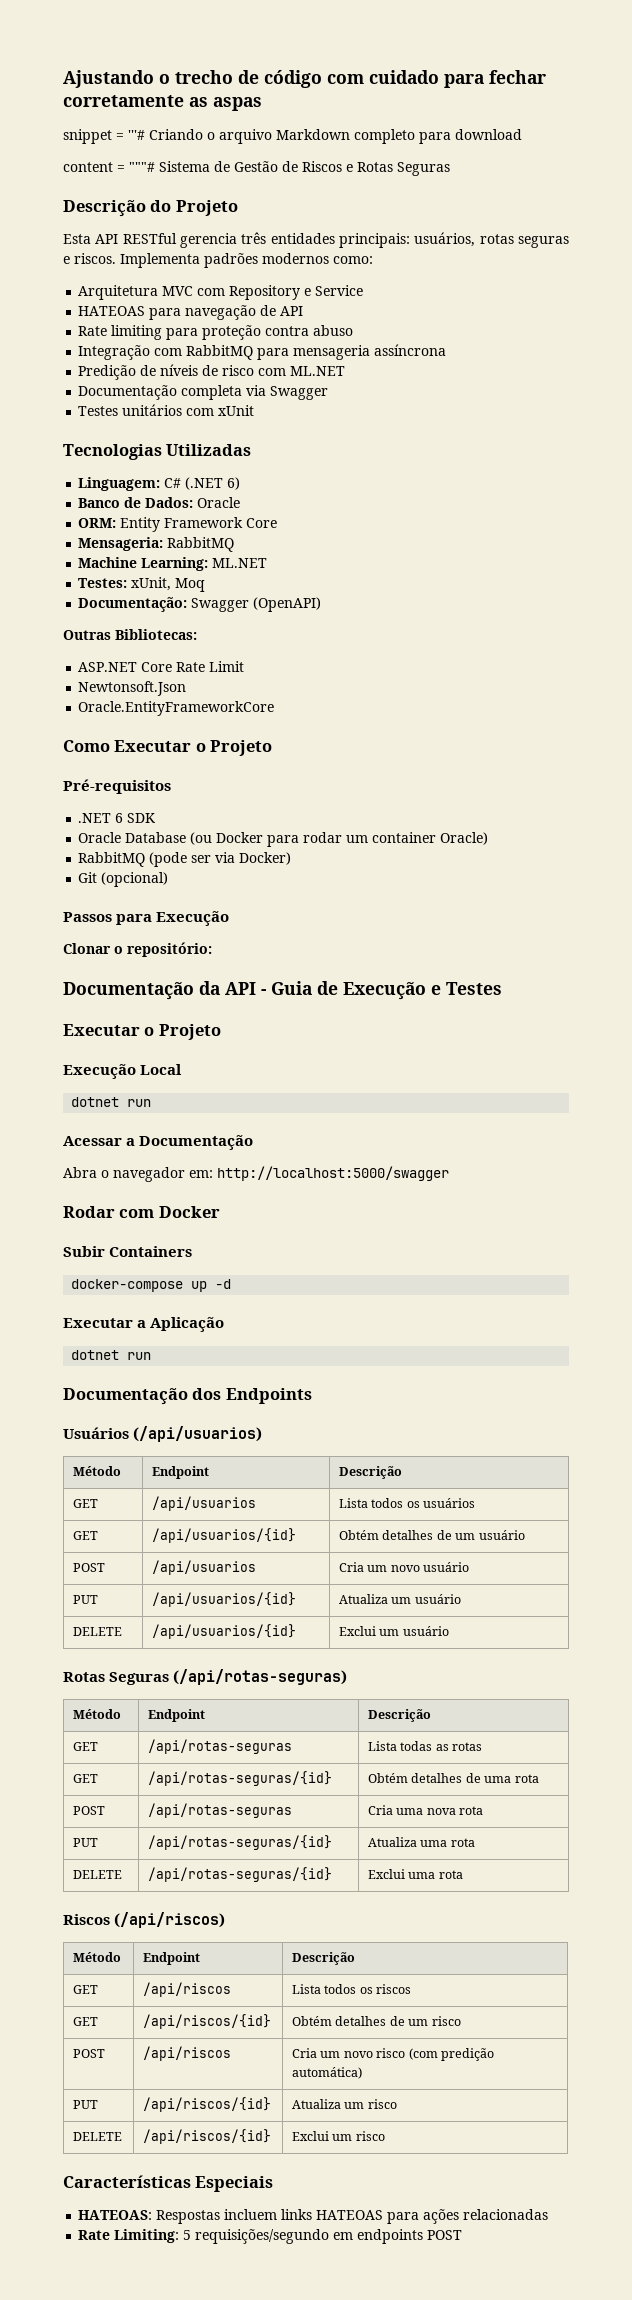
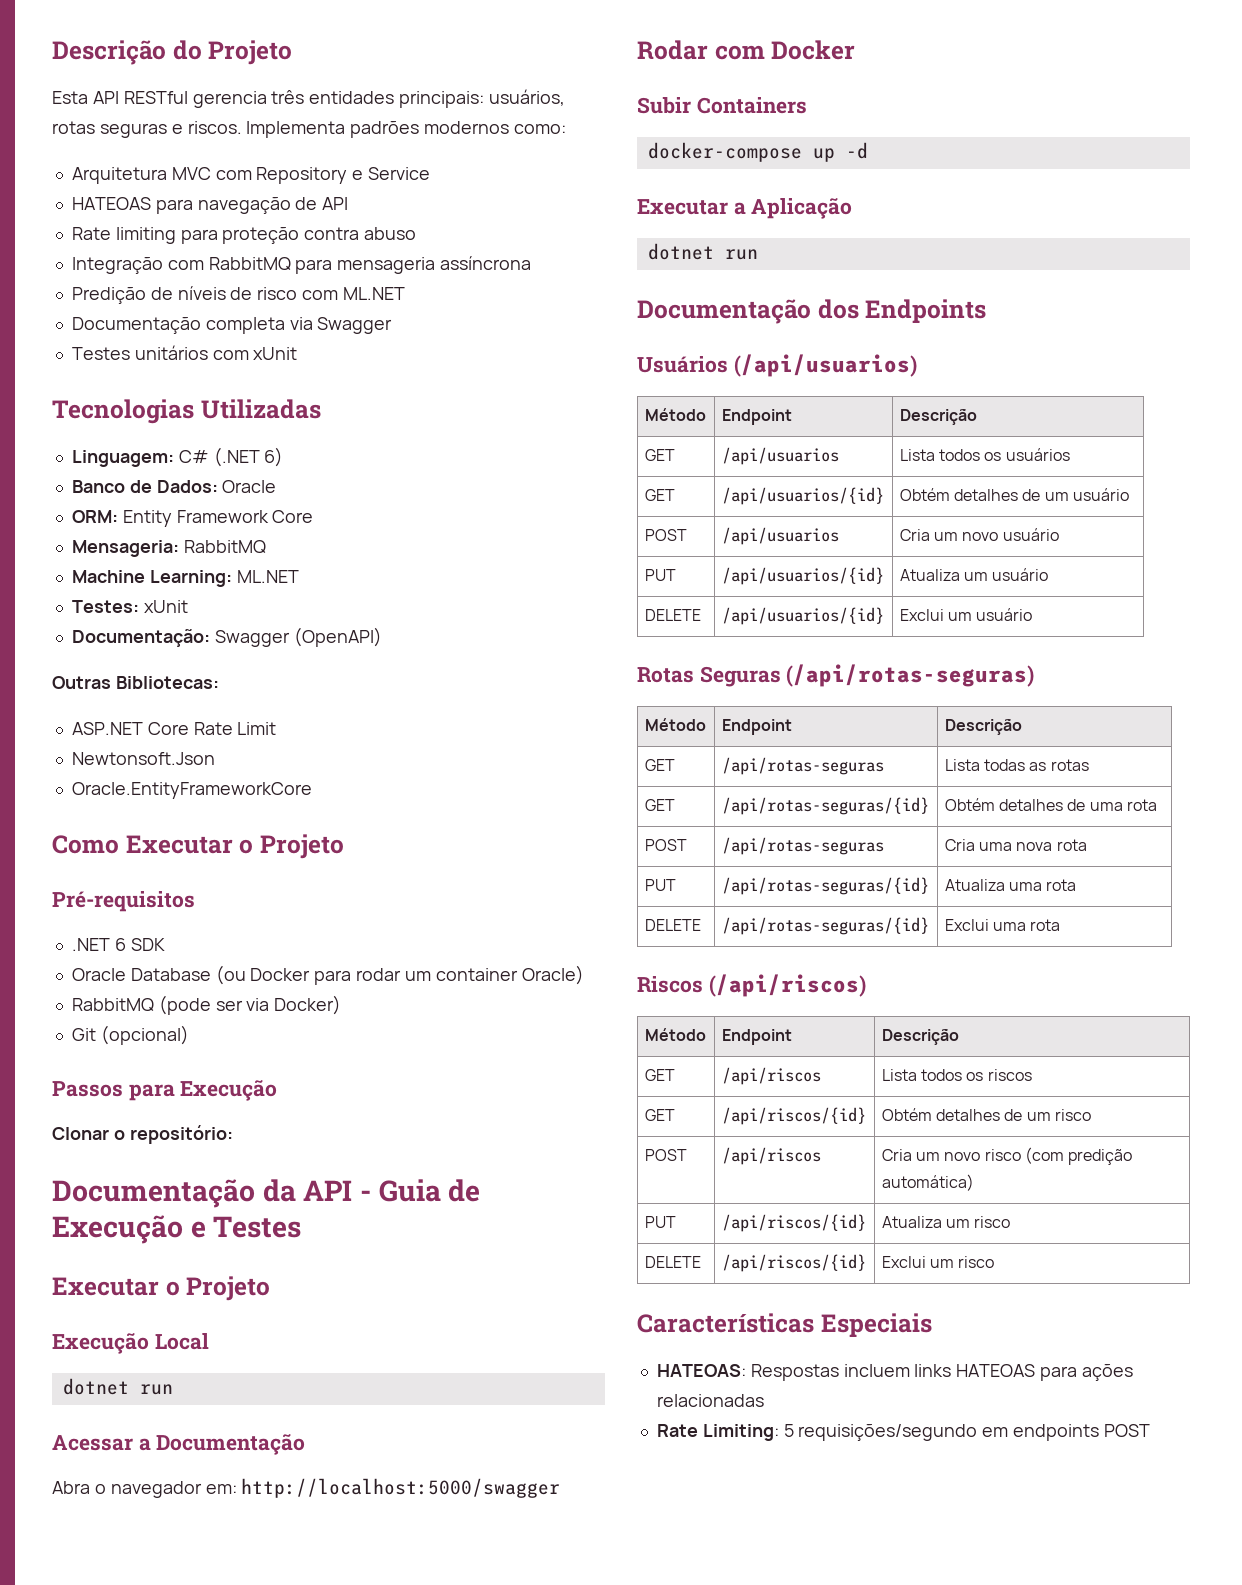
[63,70,546,88] [63,95,262,111] [63,129,522,144] [63,161,450,176] Ajustando o trecho de código com cuidado para fechar corretamente as aspas // snippet = '''# Criando o arquivo Markdown completo para download // content = """# Sistema de Gestão de Riscos e Rotas Seguras // -> (52, 52) none
[131,577,206,592] xUnit, Moq -> [143,600,188,613] xUnit

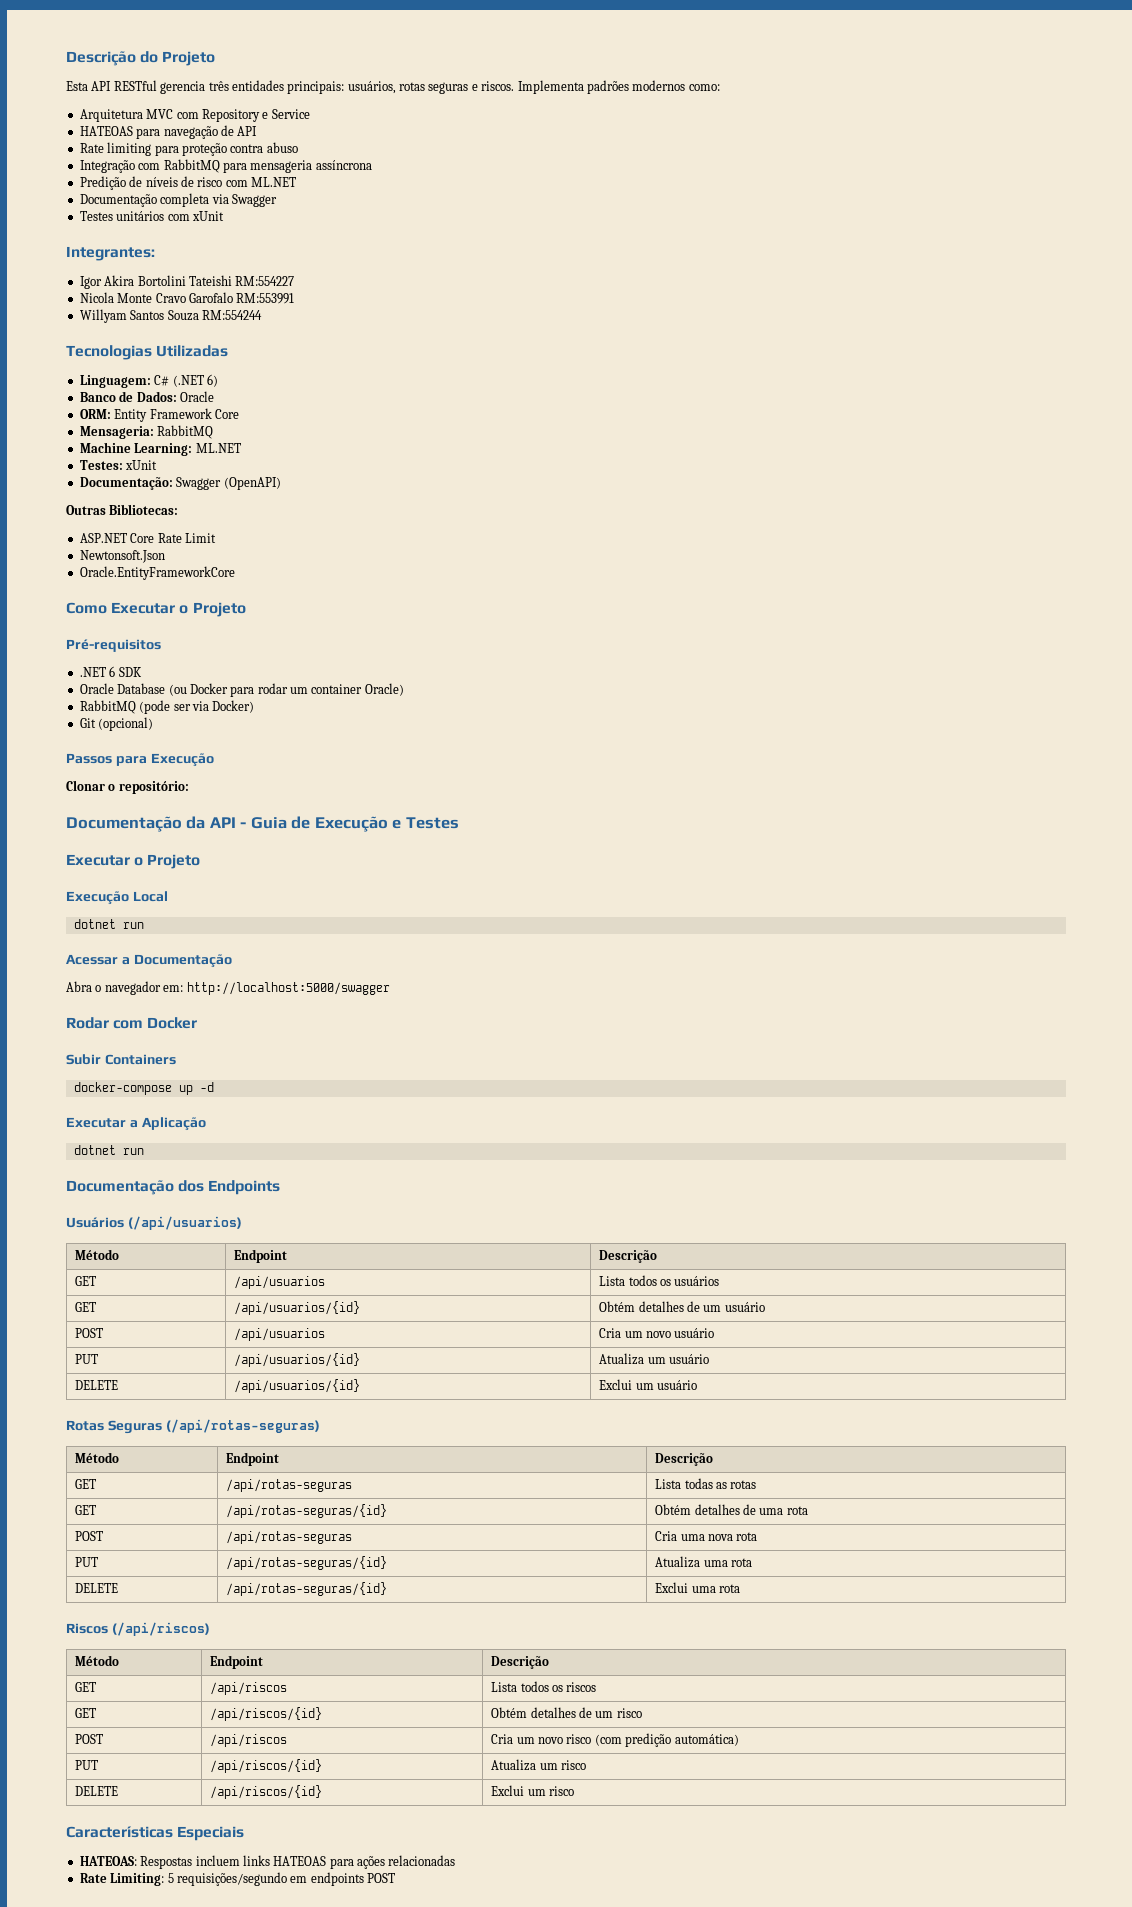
(298, 353) none -> [66,246,155,261] [79,275,295,289] [79,292,295,304] [79,309,262,323] // Integrantes: // Igor Akira Bortolini Tateishi RM:554227 // Nicola Monte Cravo Garofalo RM:553991 // Willyam Santos Souza RM:554244

